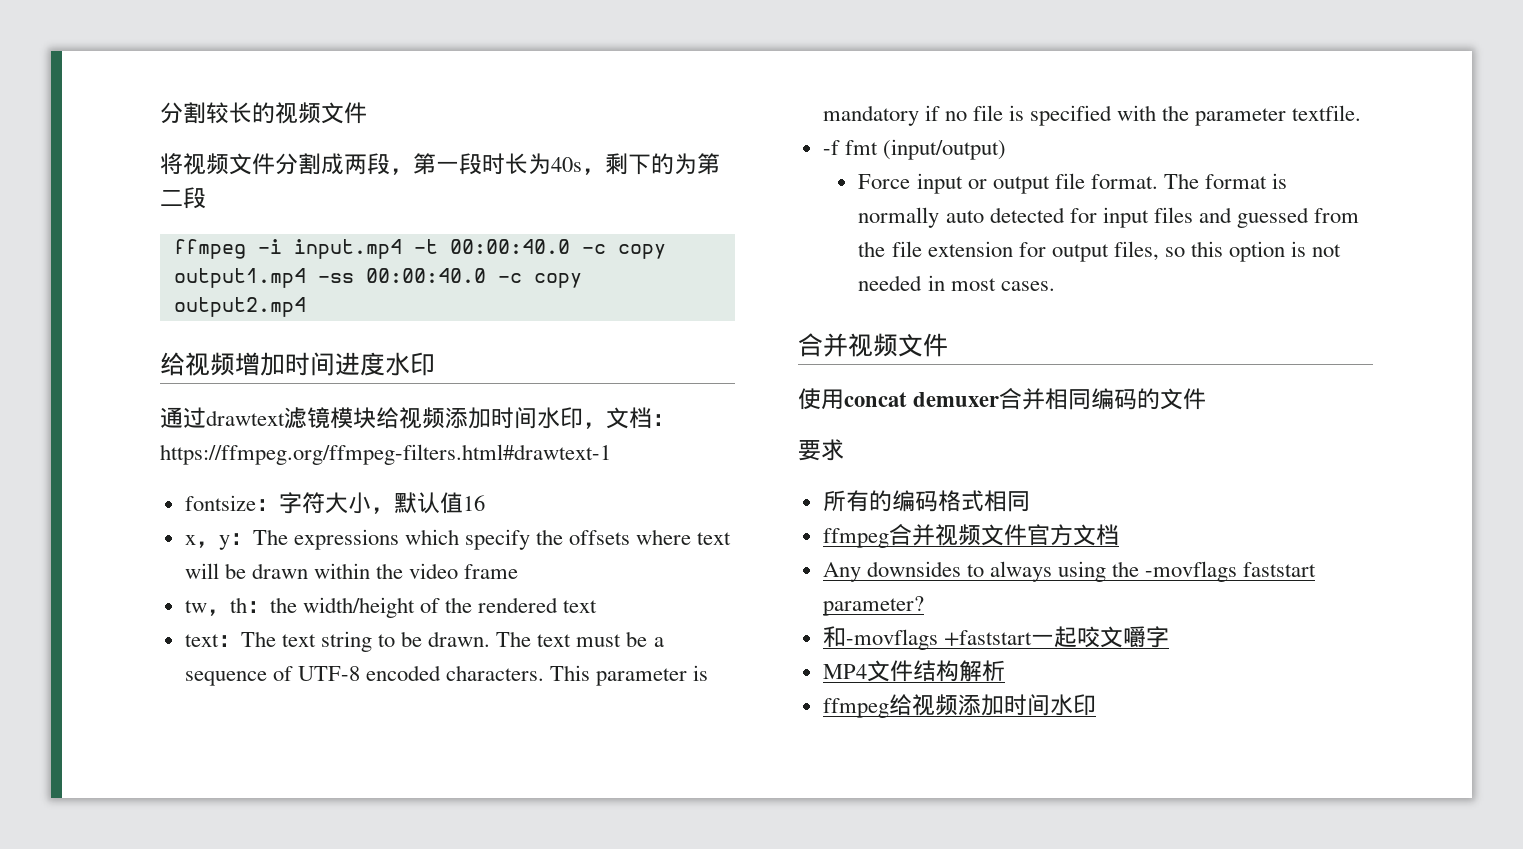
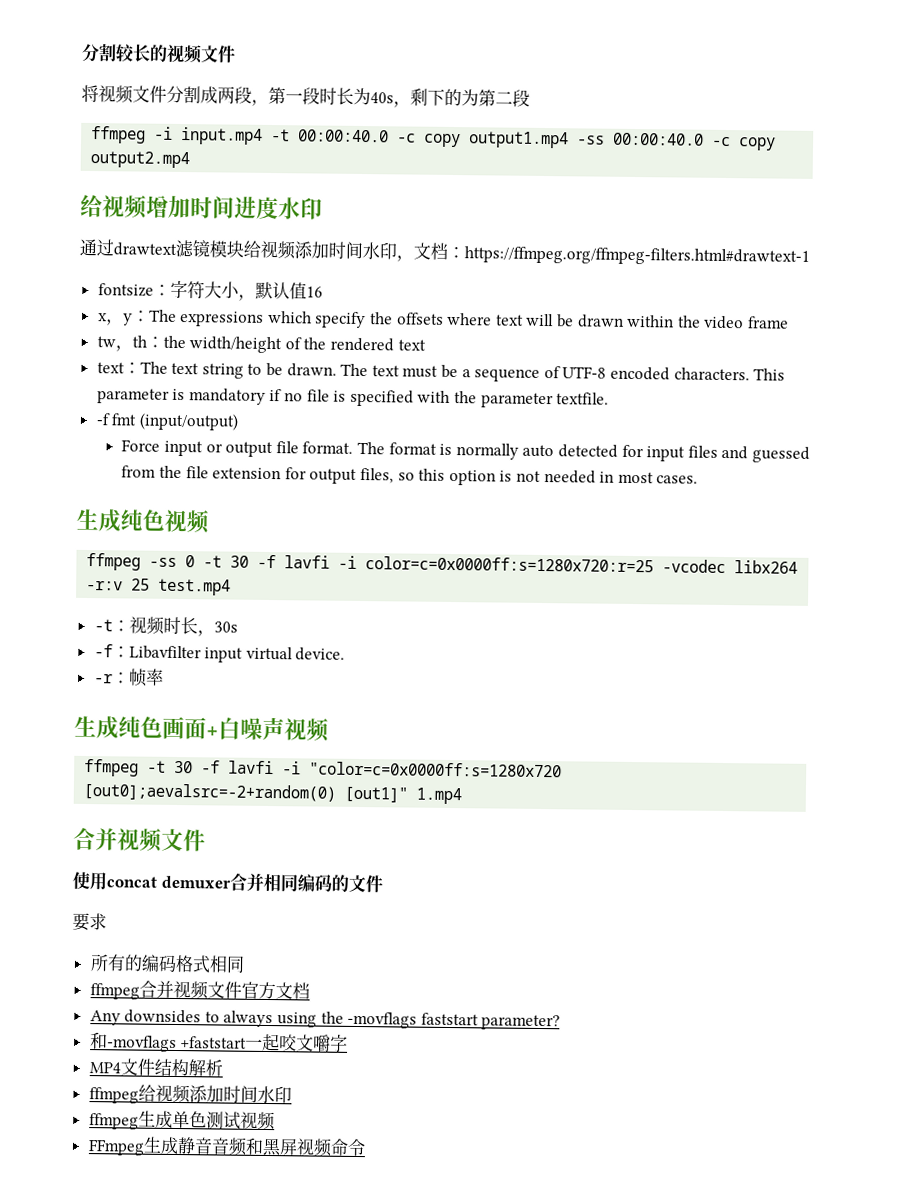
(1055, 286) none -> [76,508,210,534] [86,552,799,574] [86,578,232,596] [93,616,238,637] [93,644,346,663] [93,668,164,687] [74,715,330,742] [84,758,563,778] [83,782,463,805] // 生成纯色视频 // ffmpeg -ss 0 -t 30 -f lavfi -i color=c=0x0000ff:s=1280x720:r=25 -vcodec libx264 -r:v 25 test.mp4 // -t：视频时长，30s // -f：Libavfilter input virtual device. // -r：帧率 // 生成纯色画面+白噪声视频 // ffmpeg -t 30 -f lavfi -i "color=c=0x0000ff:s=1280x720 [out0];aevalsrc=-2+random(0) [out1]" 1.mp4
(1096, 705) none -> [88,1110,276,1131] [87,1136,366,1157] // ffmpeg生成单色测试视频 // FFmpeg生成静音音频和黑屏视频命令

